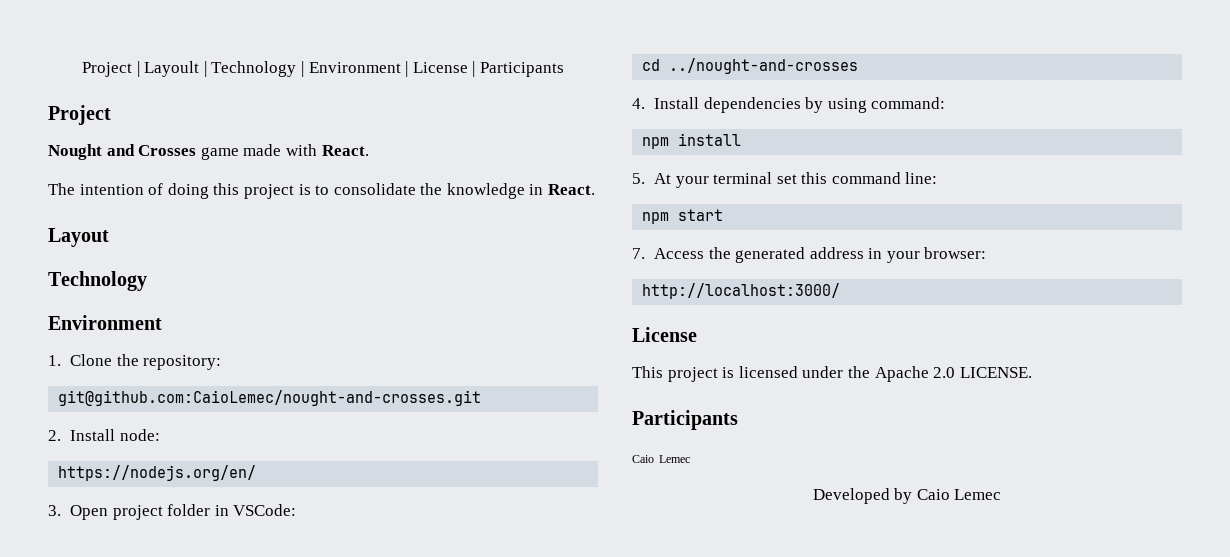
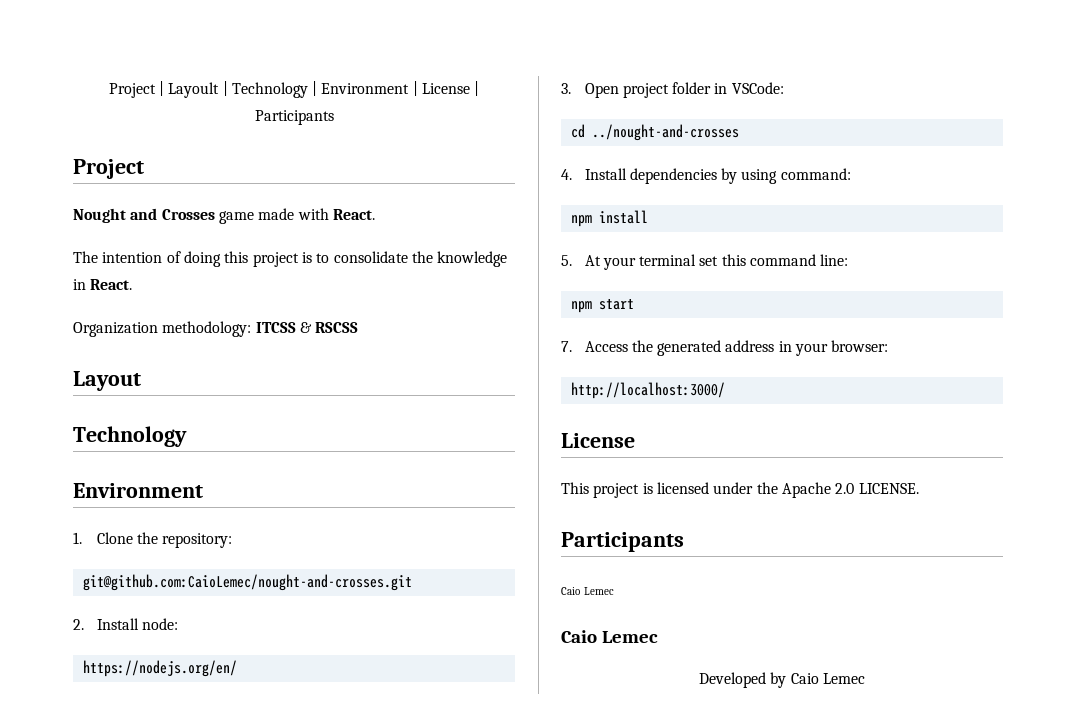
(596, 189) none -> [73,321,359,337] // Organization methodology: ITCSS & RSCSS
(690, 459) none -> [561,630,658,643] // Caio Lemec

